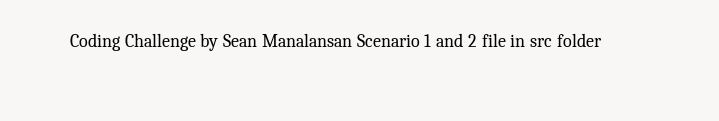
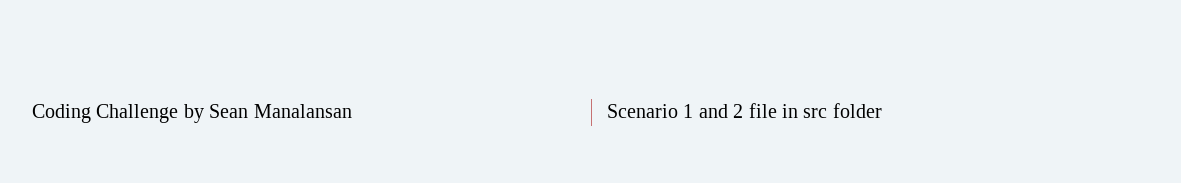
(352, 40) none -> (352, 111) //

